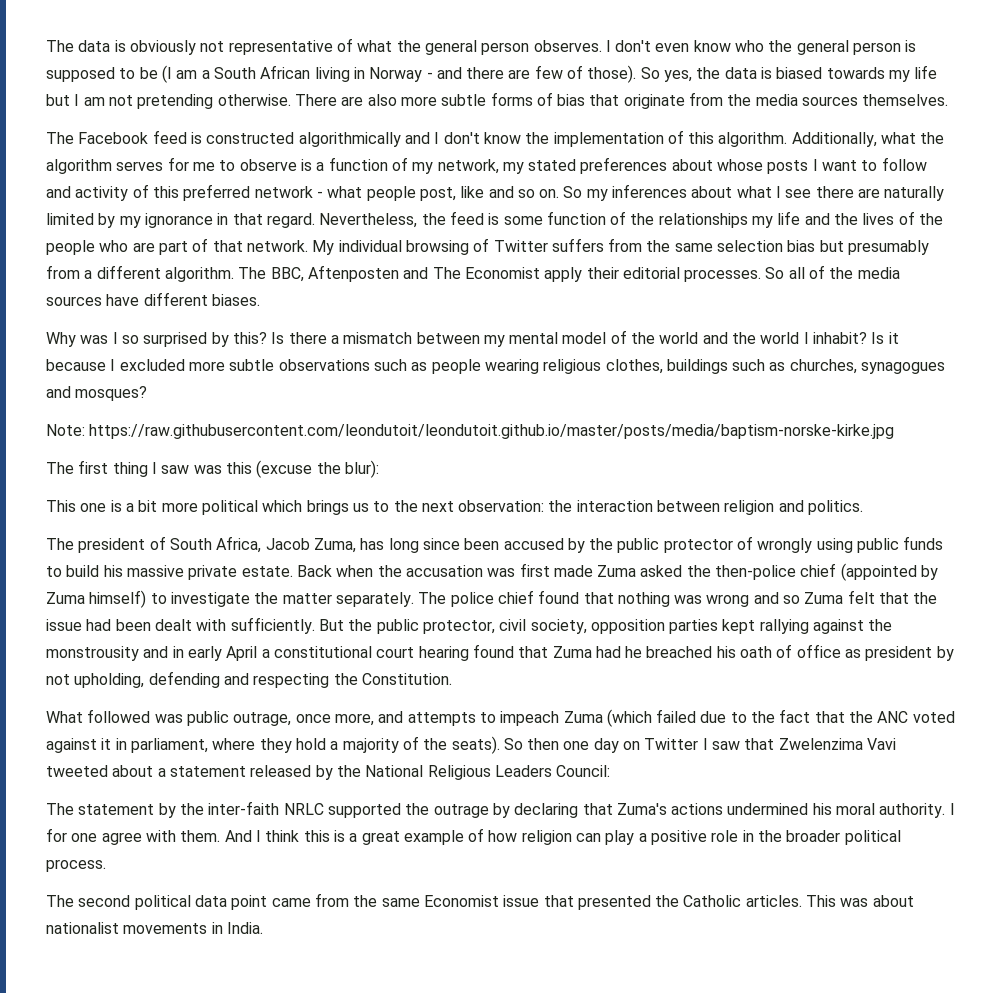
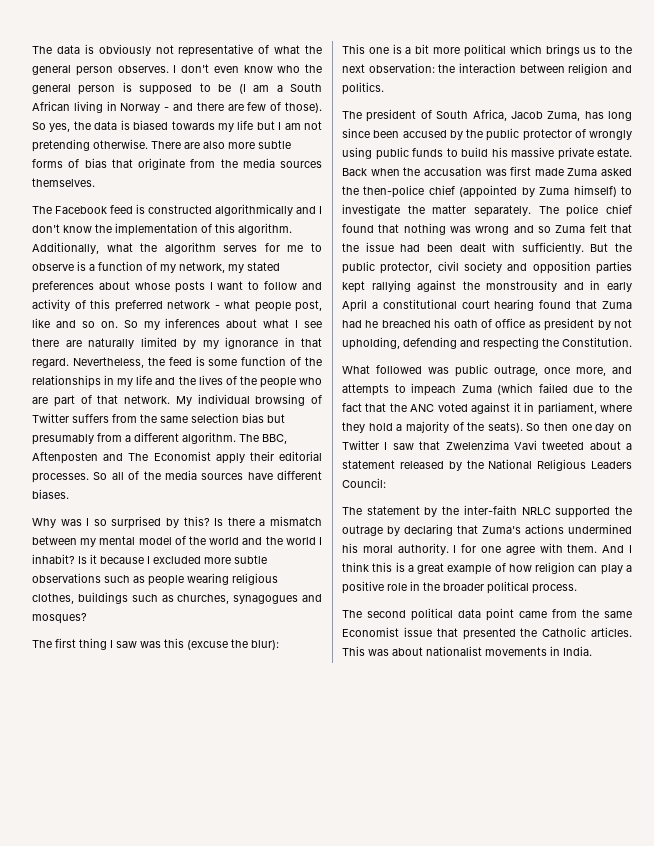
(748, 220) none -> [104,375,115,385] in
[46,424,895,439] // Note: https://raw.githubusercontent.com/leondutoit/leondutoit.github.io/master/posts/media/baptism-norske-kirke.jpg -> (87, 618) none
[530,619,587,634] society, -> [464,261,528,273] society and

